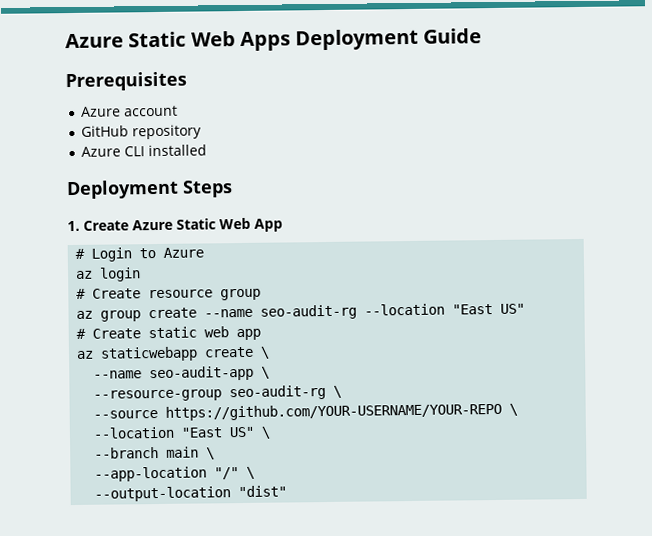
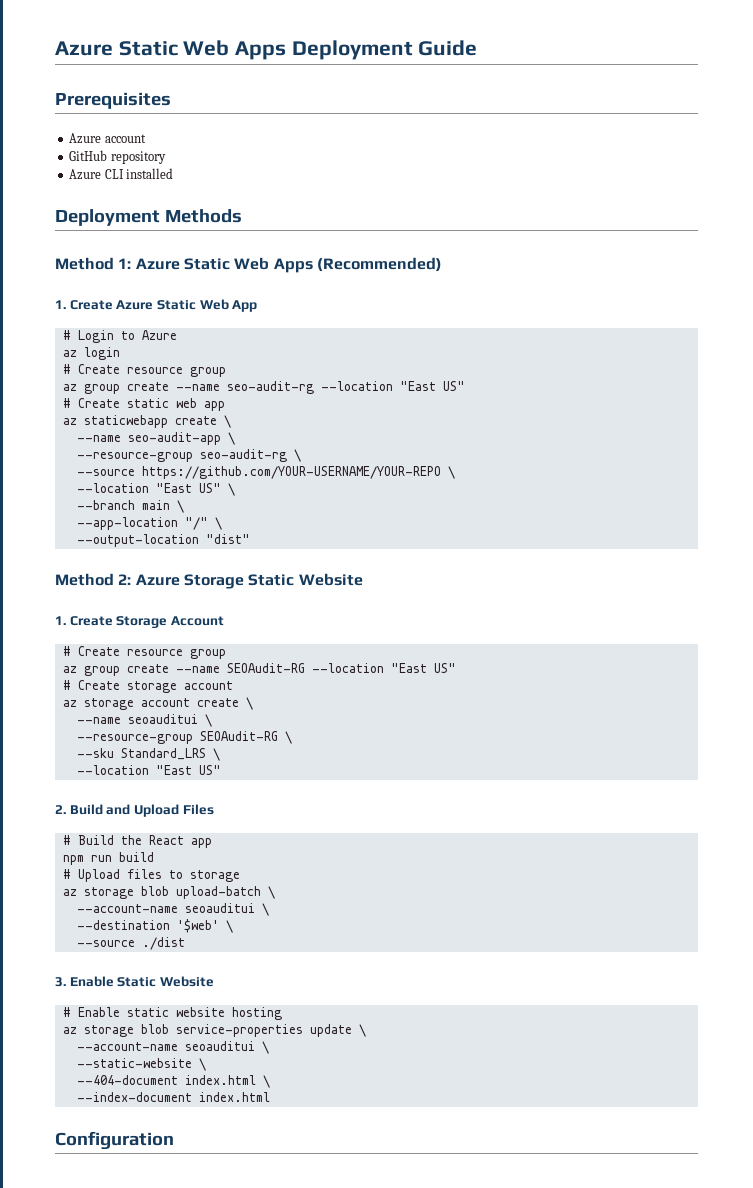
[182,180,233,198] Steps -> [164,209,242,223] [55,257,442,273] Methods // Method 1: Azure Static Web Apps (Recommended)
(288, 491) none -> [55,573,363,589] [55,616,224,628] [62,646,226,659] [62,663,456,676] [62,680,233,693] [62,697,253,710] [76,714,212,727] [76,731,292,744] [76,748,220,761] [76,765,221,775] [55,804,214,817] [62,835,212,848] [62,852,154,865] [62,869,240,882] [62,886,275,899] [76,903,269,916] [76,919,233,933] [76,937,185,950] [55,976,214,987] [62,1007,282,1020] [62,1024,366,1037] [76,1041,269,1054] [76,1058,206,1071] [76,1075,270,1088] [76,1092,270,1102] [55,1131,174,1150] // Method 2: Azure Storage Static Website // 1. Create Storage Account // # Create resource group // az group create --name SEOAudit-RG --location "East US" // # Create storage account // az storage account create \ // --name seoauditui \ // --resource-group SEOAudit-RG \ // --sku Standard_LRS \ // --location "East US" // 2. Build and Upload Files // # Build the React app // npm run build // # Upload files to storage // az storage blob upload-batch \ // --account-name seoauditui \ // --destination '$web' \ // --source ./dist // 3. Enable Static Website // # Enable static website hosting // az storage blob service-properties update \ // --account-name seoauditui \ // --static-website \ // --404-document index.html \ // --index-document index.html // Configuration

